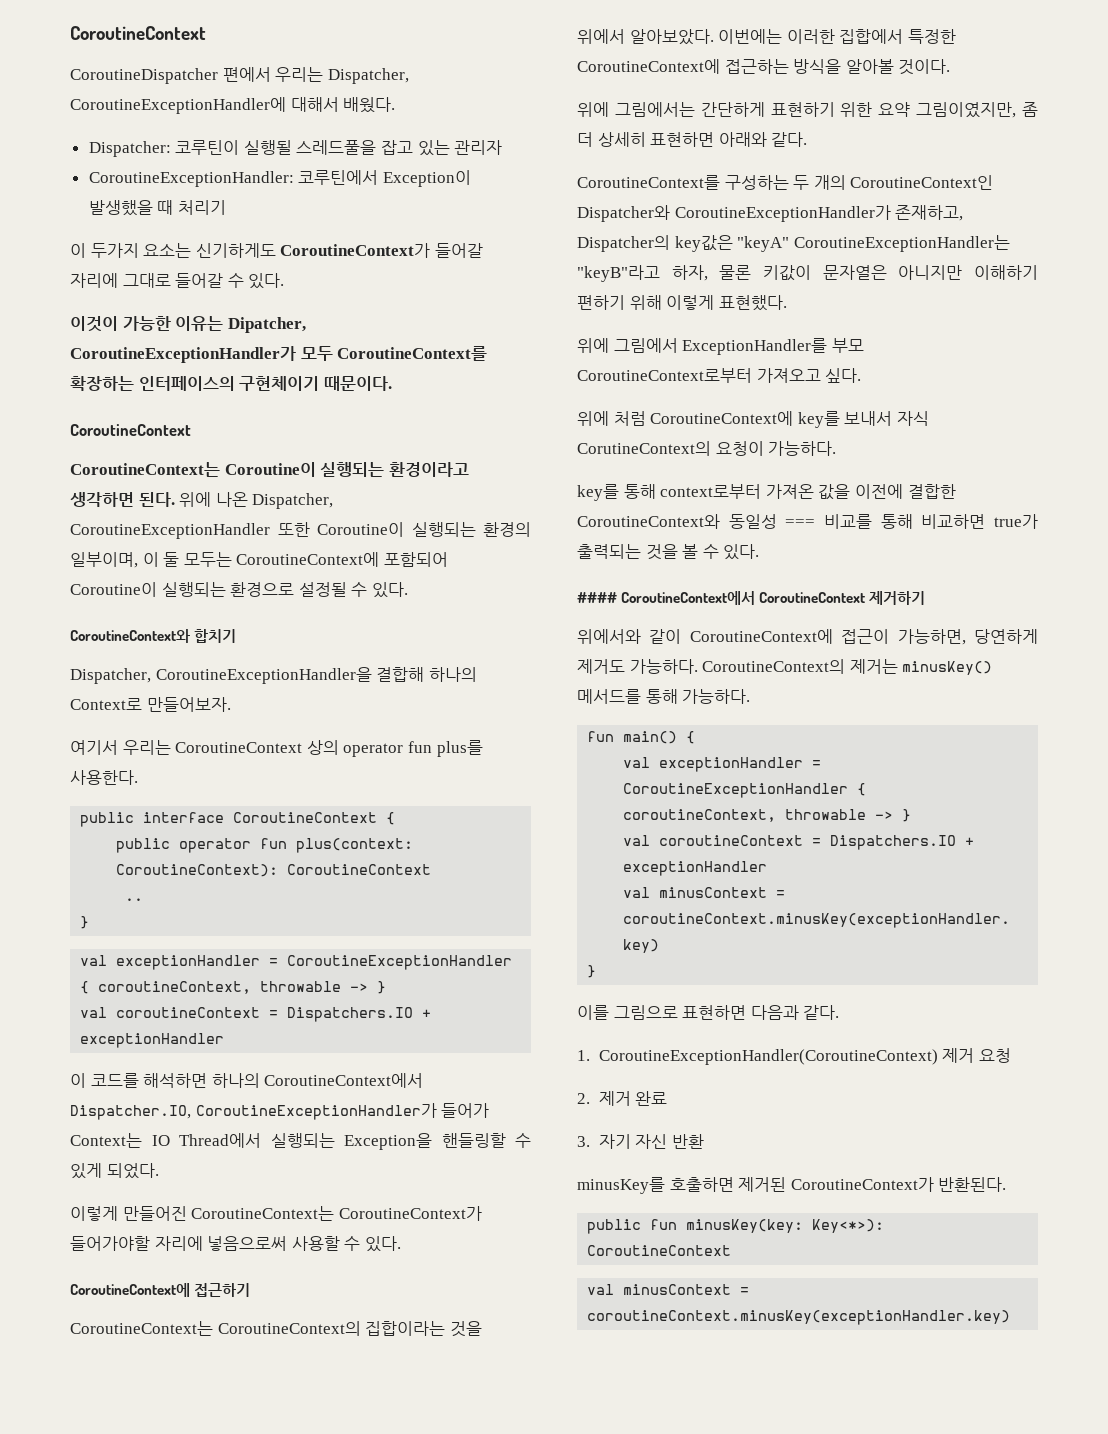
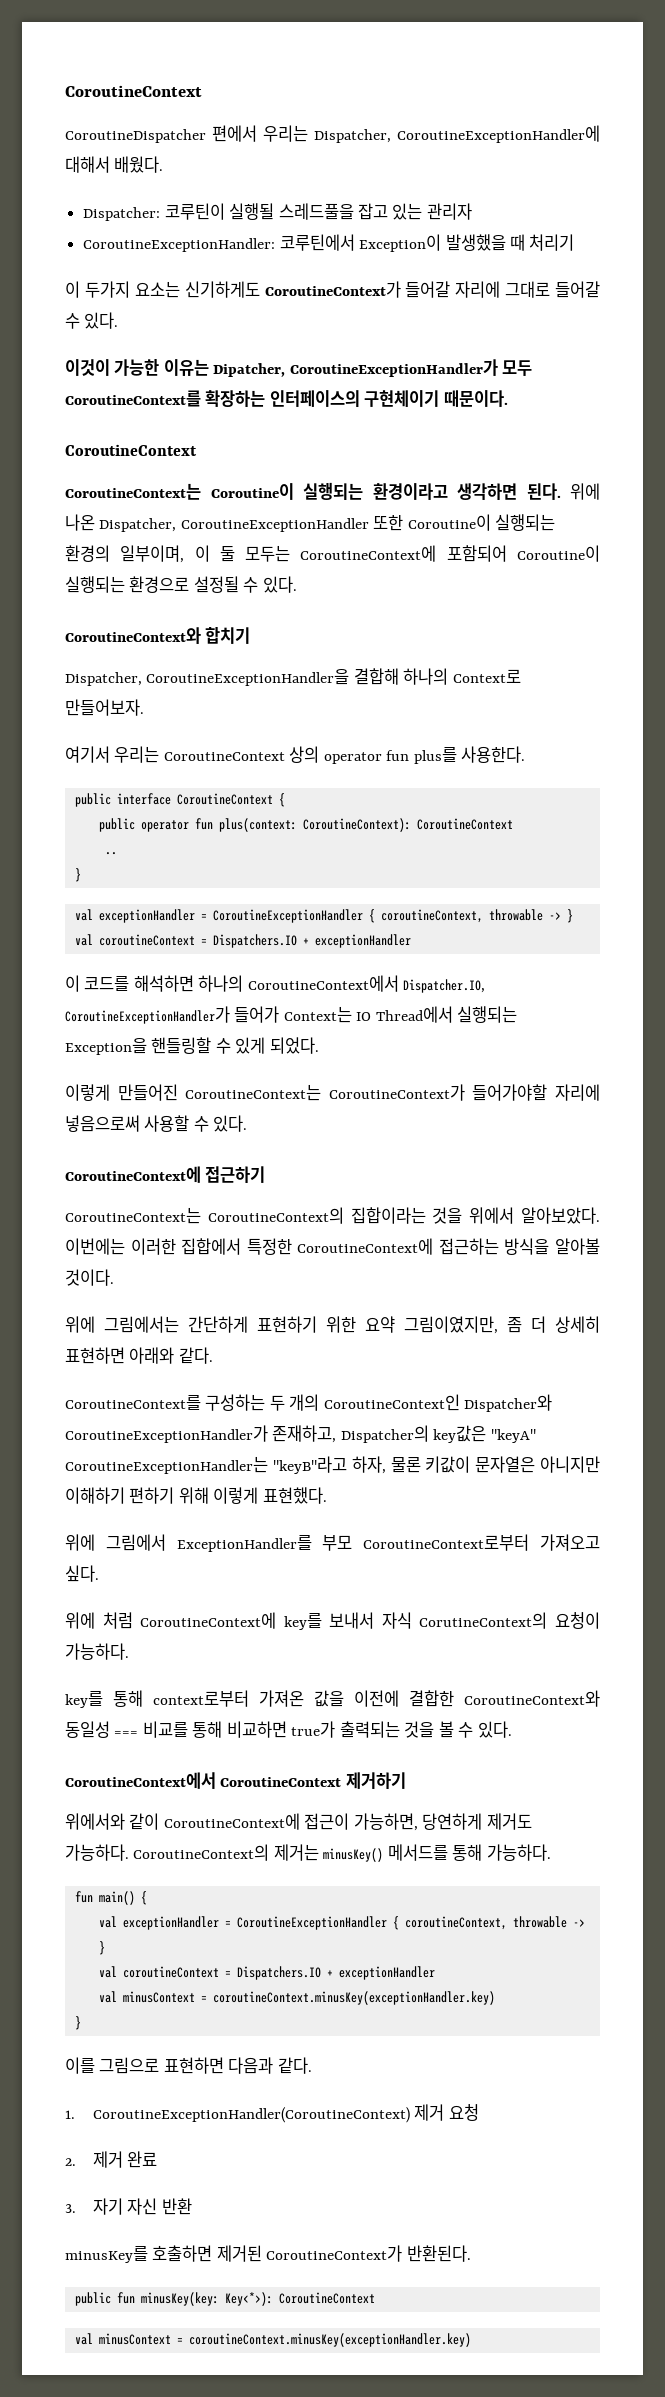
[577,592,617,603] #### -> (512, 1729) none

